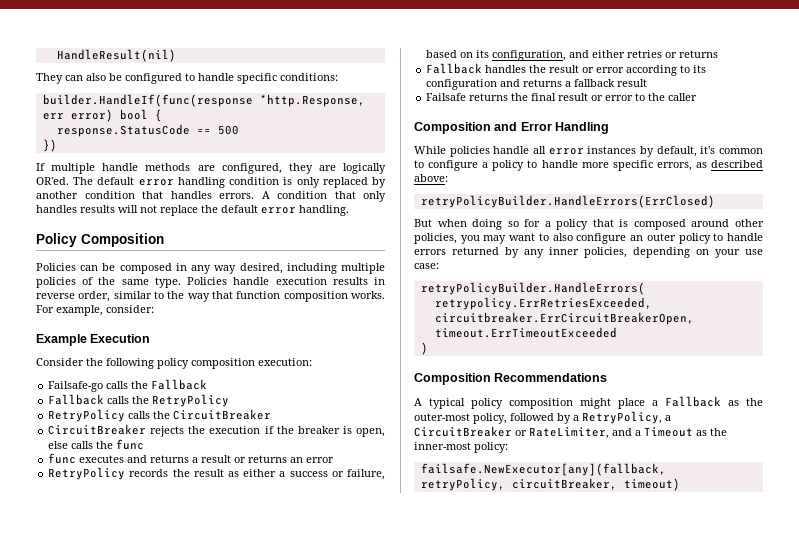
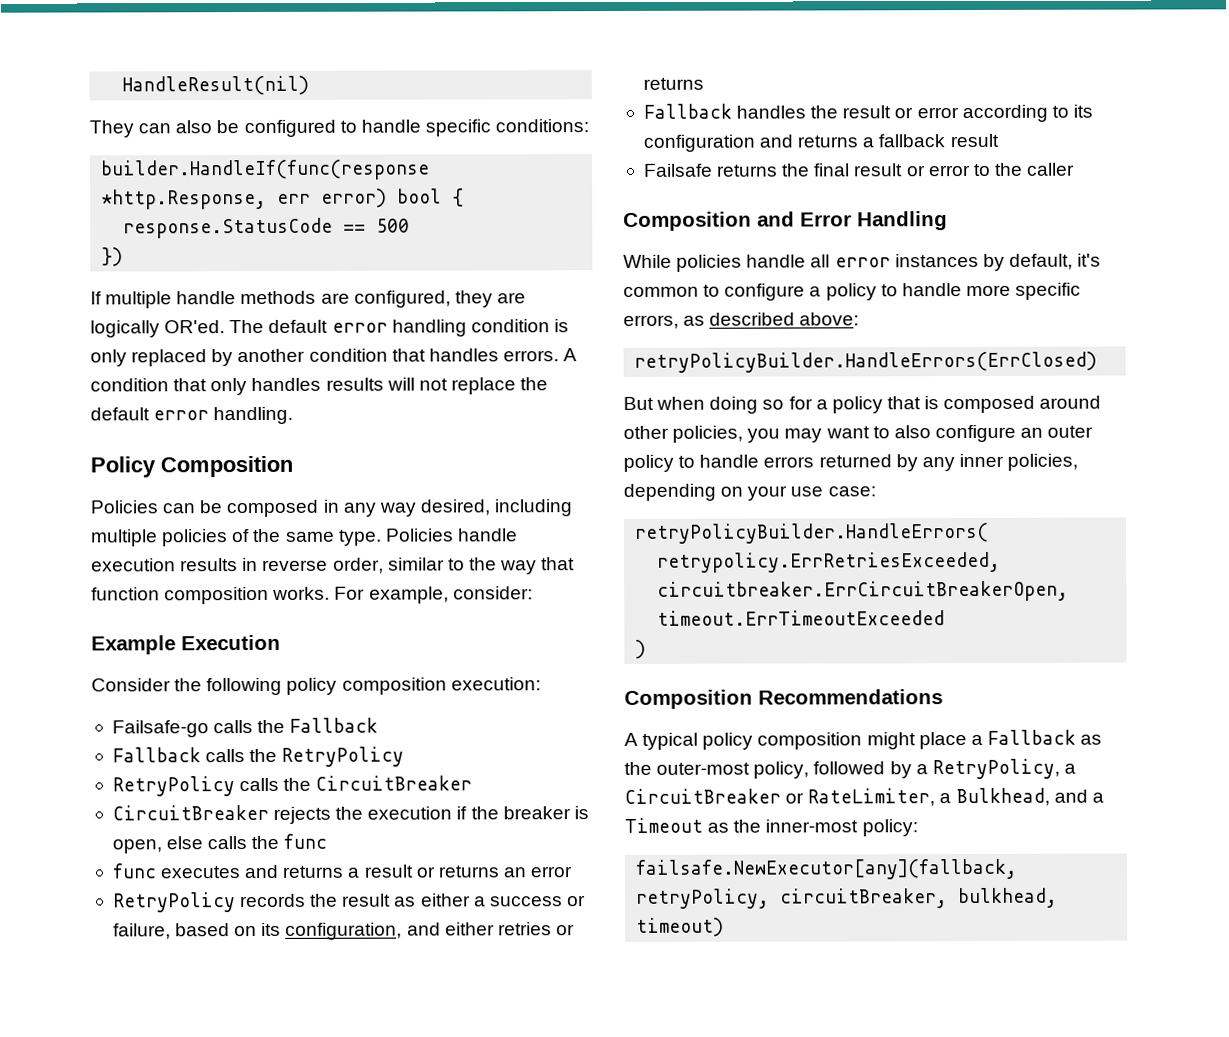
(609, 433) none -> [939,787,1050,807] a Bulkhead,
(617, 484) none -> [958,887,1059,909] bulkhead,

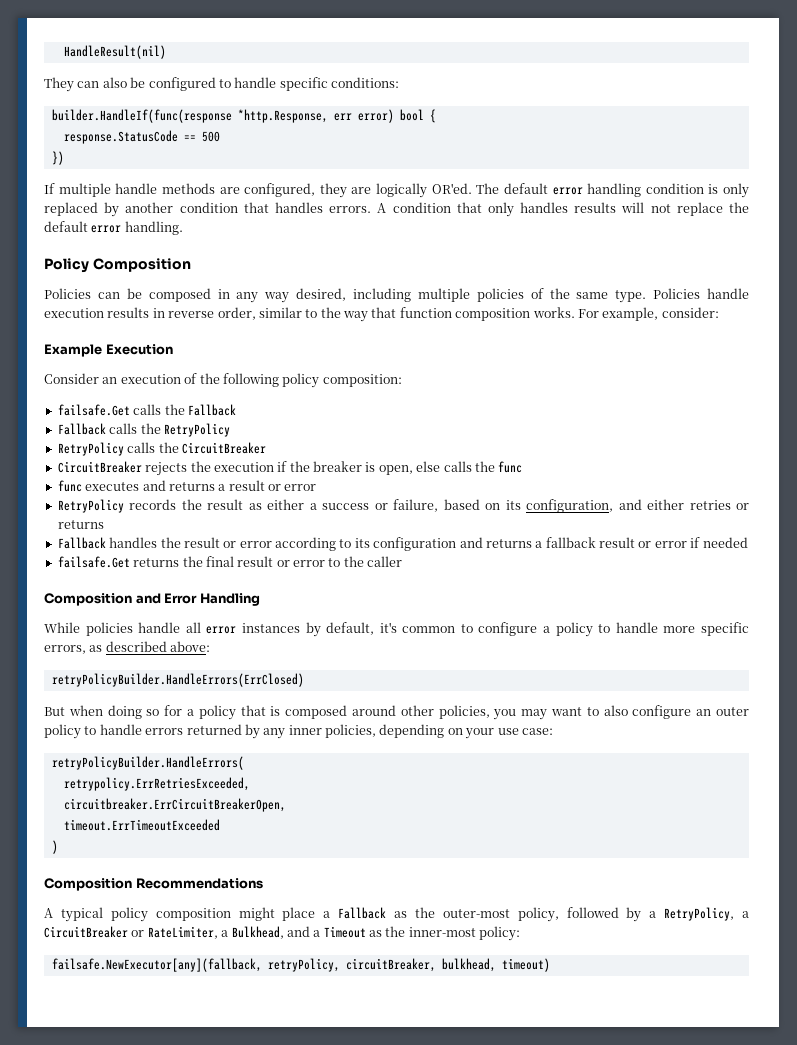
[174,677,541,696] [111,720,209,738] the following policy composition execution: // Failsafe-go -> [102,373,402,388] [57,404,130,416] an execution of the following policy composition: // failsafe.Get
[437,865,527,878] returns an -> (281, 487) none
[643,163,713,177] // Failsafe -> [638,537,748,548] [57,556,130,568] or error if needed // failsafe.Get

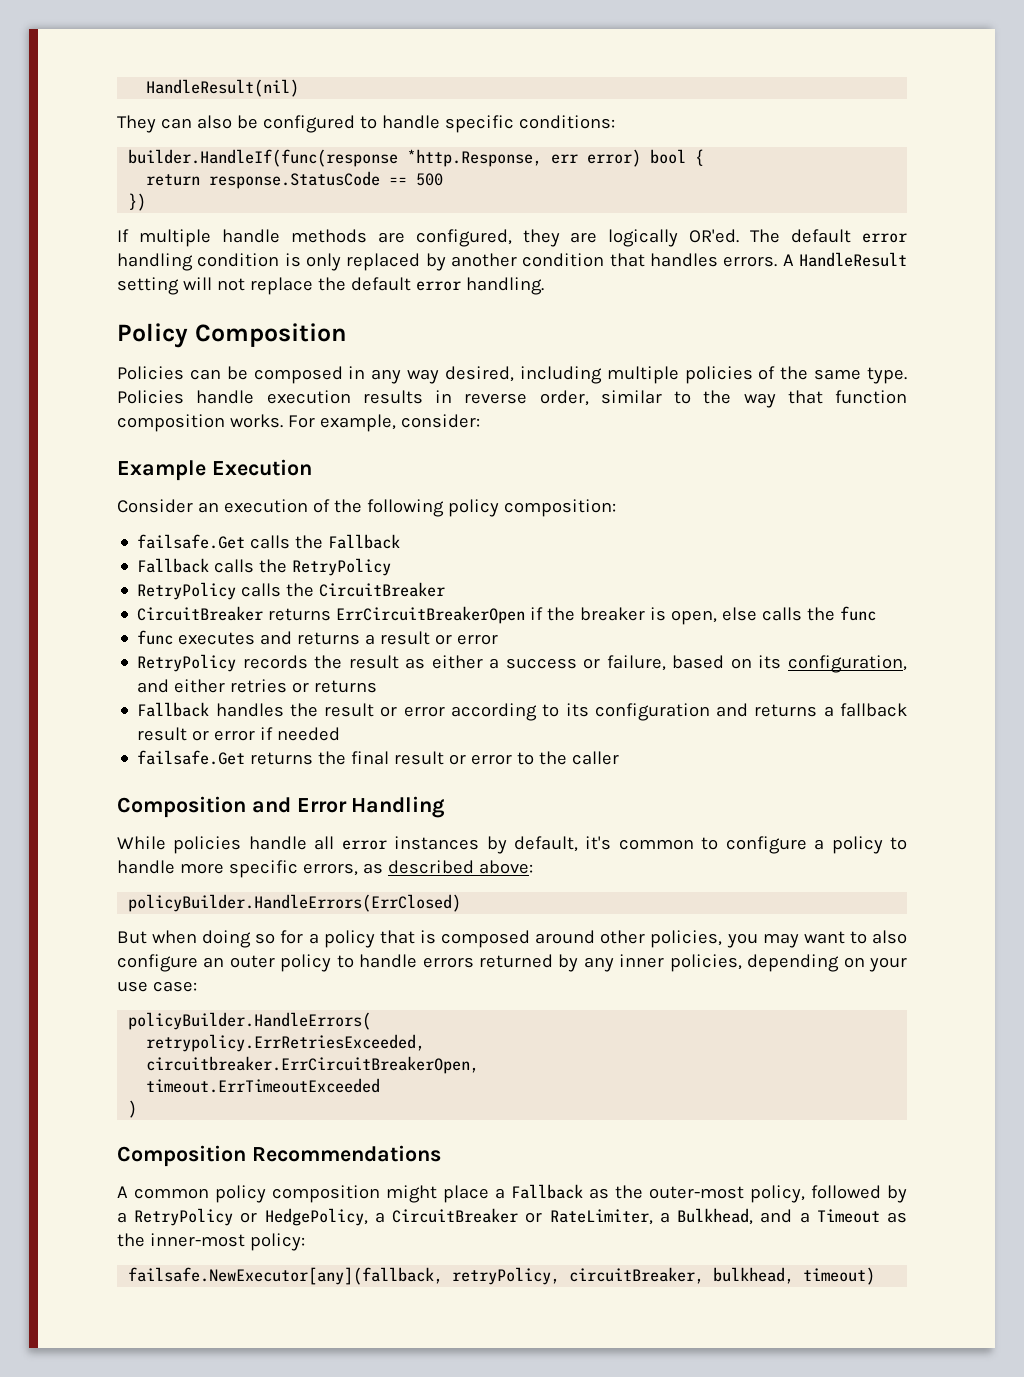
(436, 116) none -> [146,174,201,186] return
[392,202,617,217] condition that only handles results -> [799,252,907,267] [117,277,179,295] HandleResult setting
[145,461,274,476] rejects the execution -> [268,606,526,624] returns ErrCircuitBreakerOpen
[51,673,304,687] retryPolicyBuilder.HandleErrors(ErrClosed) -> [128,894,462,912] policyBuilder.HandleErrors(ErrClosed)
[51,756,244,770] retryPolicyBuilder.HandleErrors( -> [128,1012,372,1030] policyBuilder.HandleErrors(
[60,907,103,922] typical -> [134,1188,209,1199] common
[664,907,735,921] RetryPolicy, -> [134,1208,368,1226] RetryPolicy or HedgePolicy,

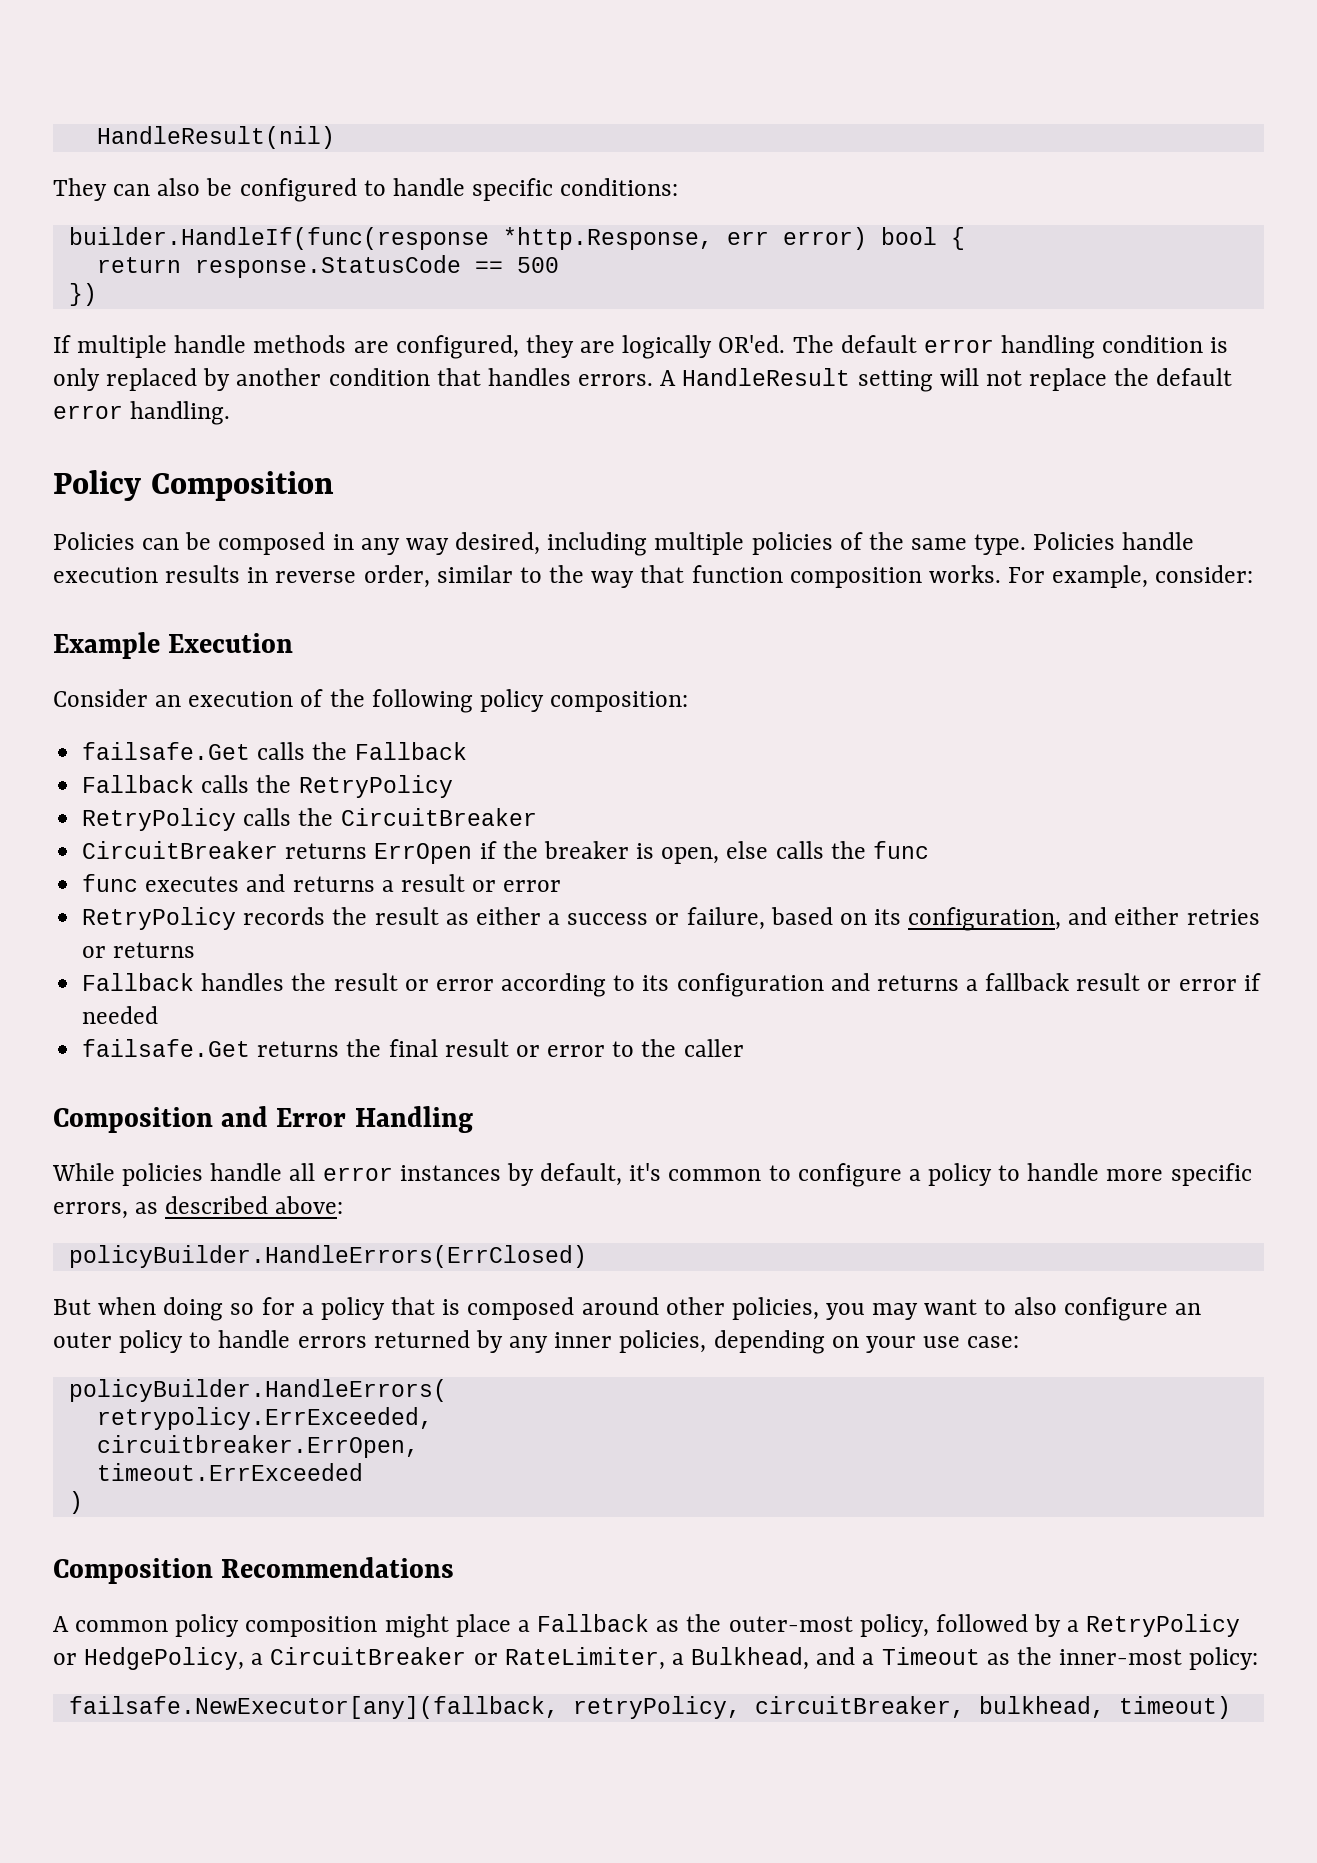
[336,606,526,624] ErrCircuitBreakerOpen -> [374,843,473,864] ErrOpen
[146,1034,426,1052] [146,1056,480,1074] [146,1078,381,1093] retrypolicy.ErrRetriesExceeded, // circuitbreaker.ErrCircuitBreakerOpen, // timeout.ErrTimeoutExceeded -> [96,1407,433,1430] [96,1435,419,1458] [96,1463,363,1481] retrypolicy.ErrExceeded, // circuitbreaker.ErrOpen, // timeout.ErrExceeded

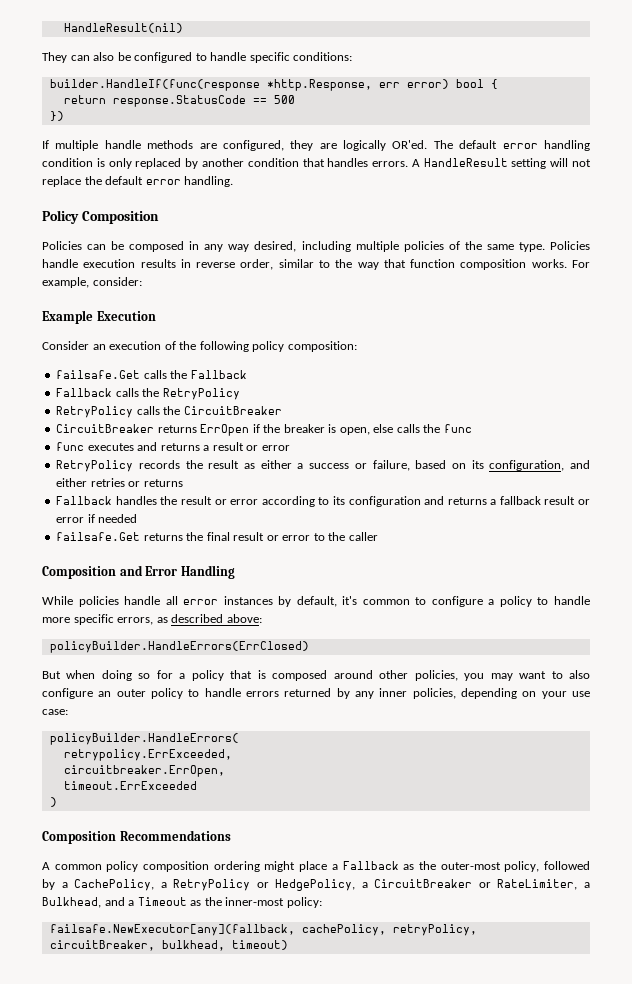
(378, 1626) none -> [213,861,260,872] ordering
(1080, 1626) none -> [74,879,167,891] CachePolicy, a
(559, 1707) none -> [301,924,386,936] cachePolicy,

